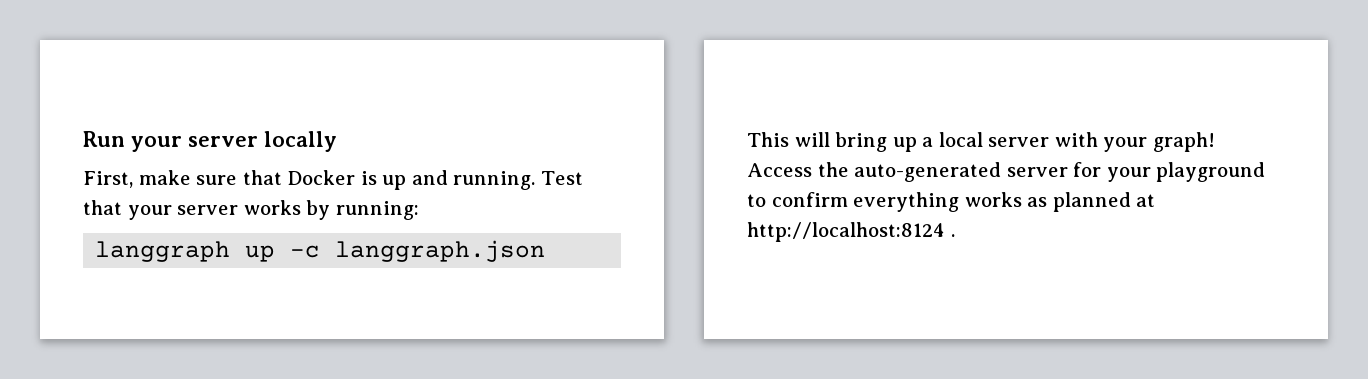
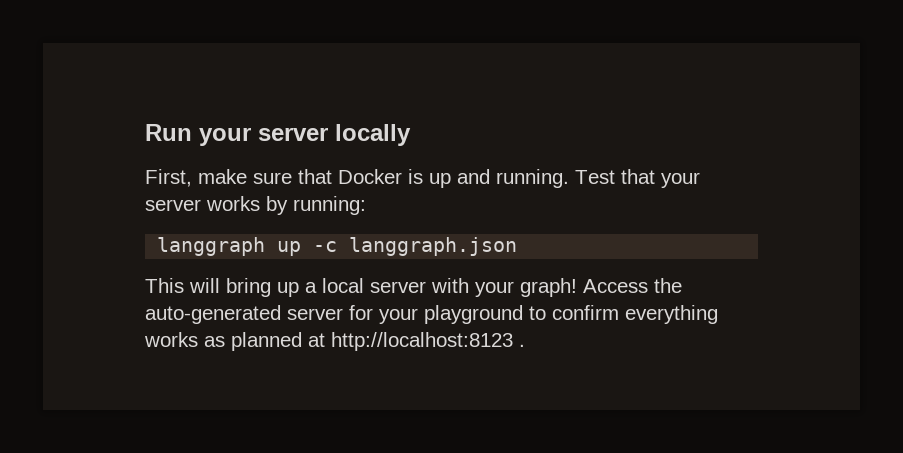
[747,222,945,242] http://localhost:8124 -> [331,332,513,351] http://localhost:8123

